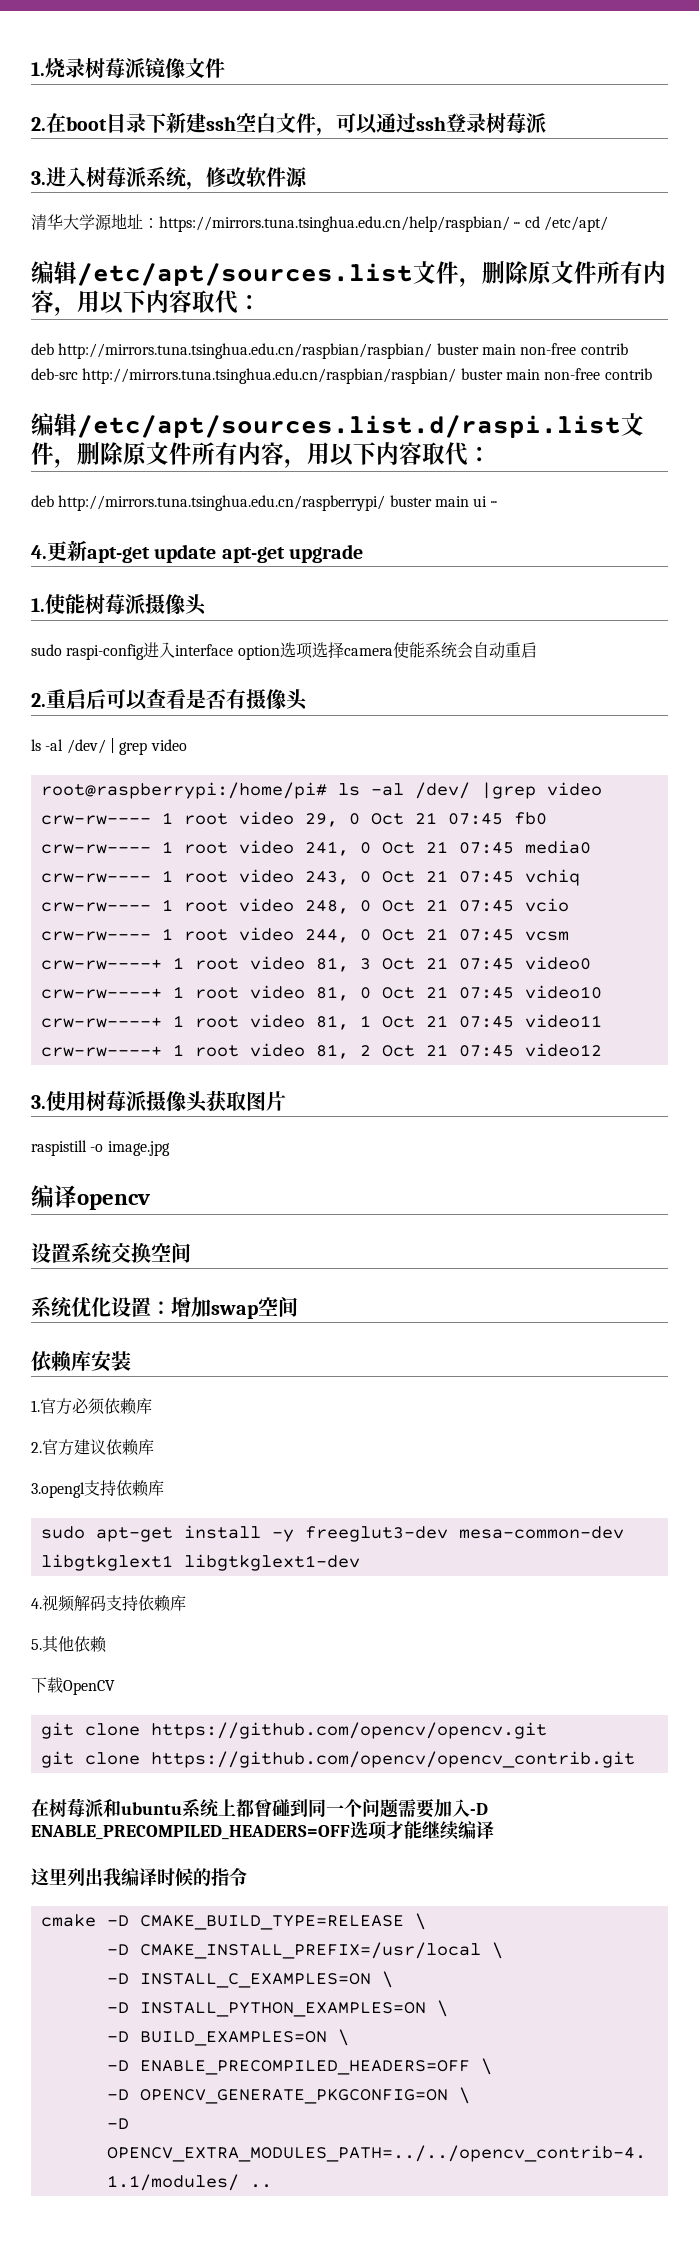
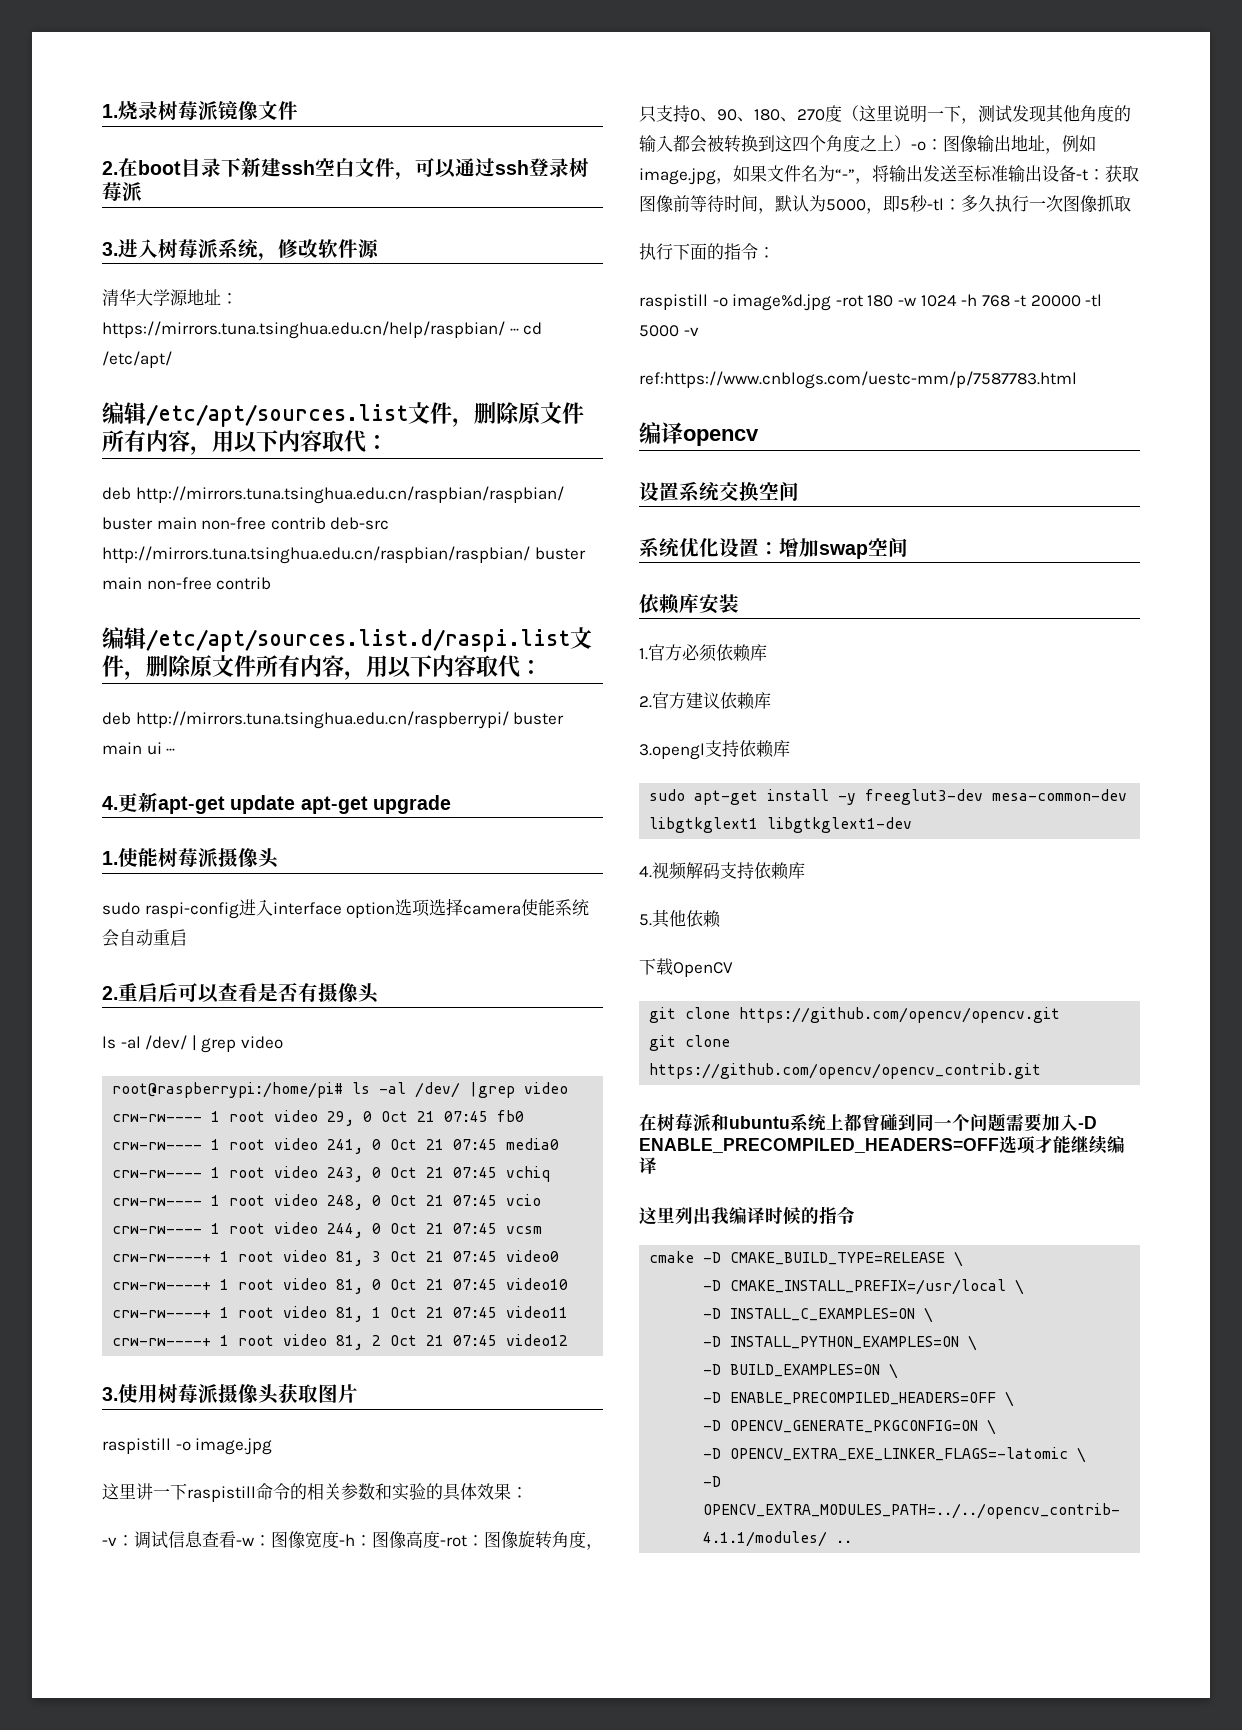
(170, 1148) none -> [102,1483,528,1502] [102,1531,603,1550] [639,104,1131,124] [639,135,1096,154] [639,165,1139,185] [639,195,1131,214] [639,243,775,260] [639,294,1103,311] [639,325,699,337] [639,371,1077,389] // 这里讲一下raspistill命令的相关参数和实验的具体效果： // -v：调试信息查看-w：图像宽度-h：图像高度-rot：图像旋转角度，只支持0、90、180、270度（这里说明一下，测试发现其他角度的输入都会被转换到这四个角度之上）-o：图像输出地址，例如image.jpg，如果文件名为“-”，将输出发送至标准输出设备-t：获取图像前等待时间，默认为5000，即5秒-tl：多久执行一次图像抓取 // 执行下面的指令： // raspistill -o image%d.jpg -rot 180 -w 1024 -h 768 -t 20000 -tl 5000 -v // ref:https://www.cnblogs.com/uestc-mm/p/7587783.html
(470, 2095) none -> [703,1447,1087,1463] // -D OPENCV_EXTRA_EXE_LINKER_FLAGS=-latomic \

